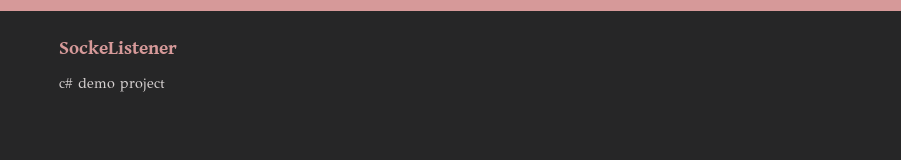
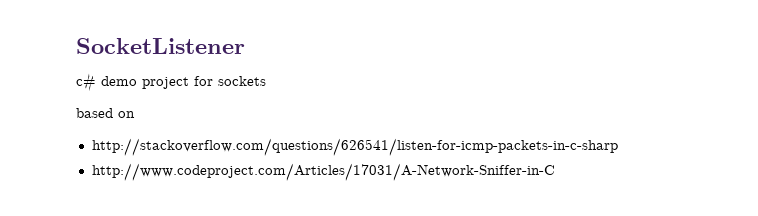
[59,40,177,54] SockeListener -> [76,38,245,54] SocketListener
(165, 85) none -> [194,76,266,86] [76,108,135,118] [91,138,618,156] [91,163,555,181] for sockets // based on // http://stackoverflow.com/questions/626541/listen-for-icmp-packets-in-c-sharp // http://www.codeproject.com/Articles/17031/A-Network-Sniffer-in-C

